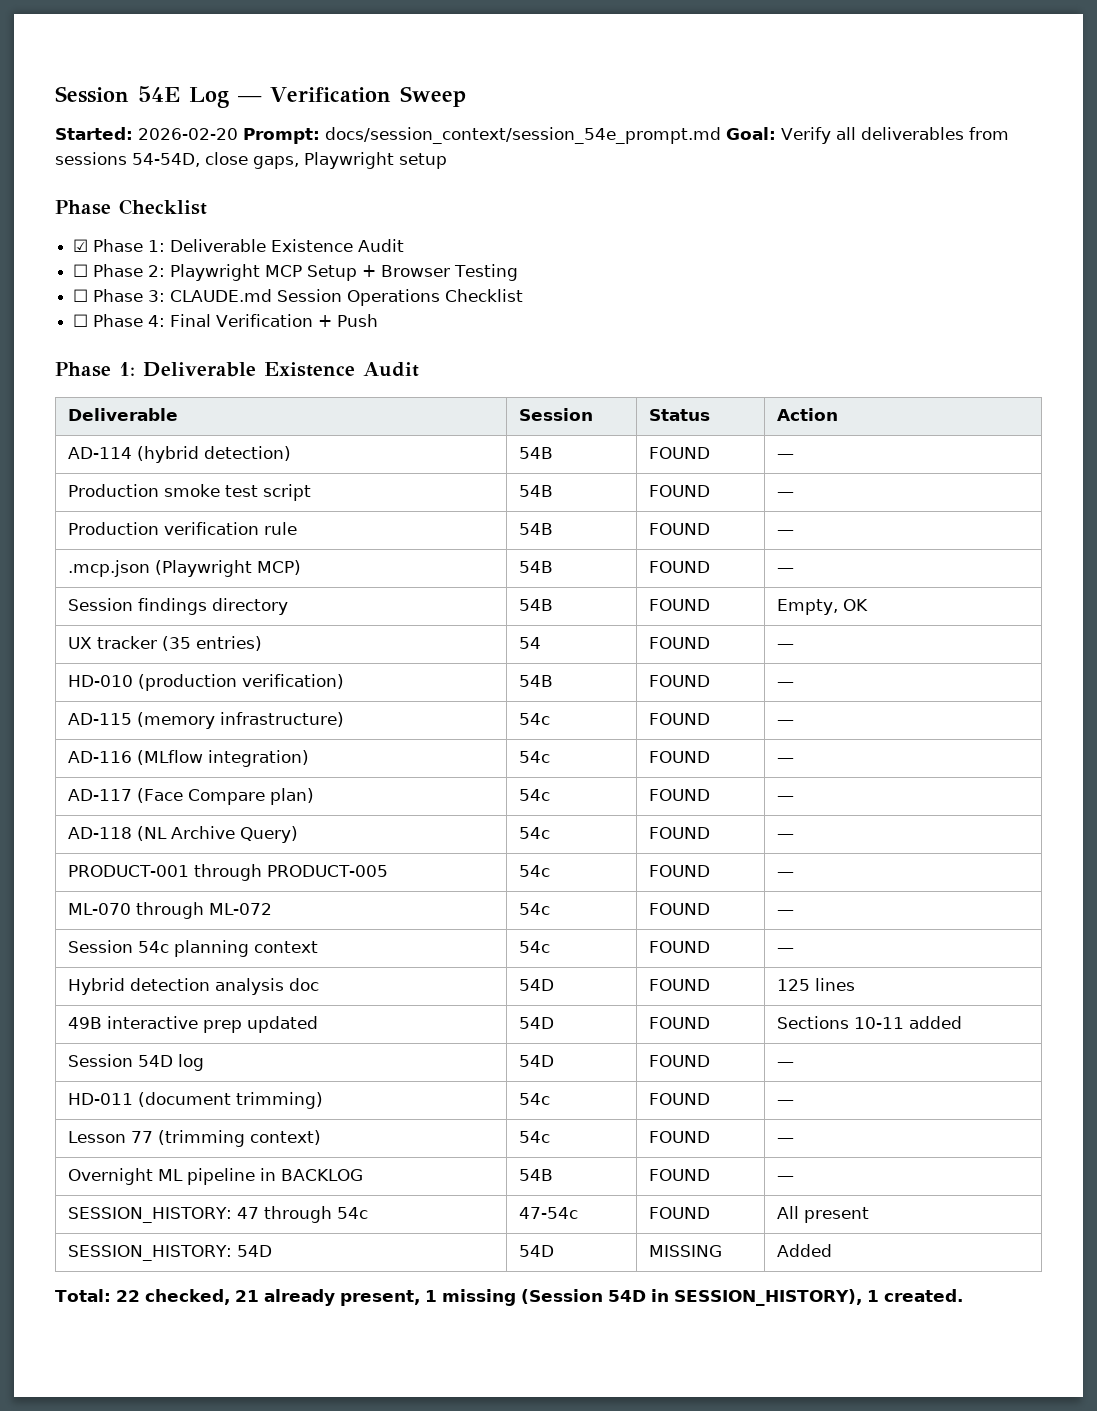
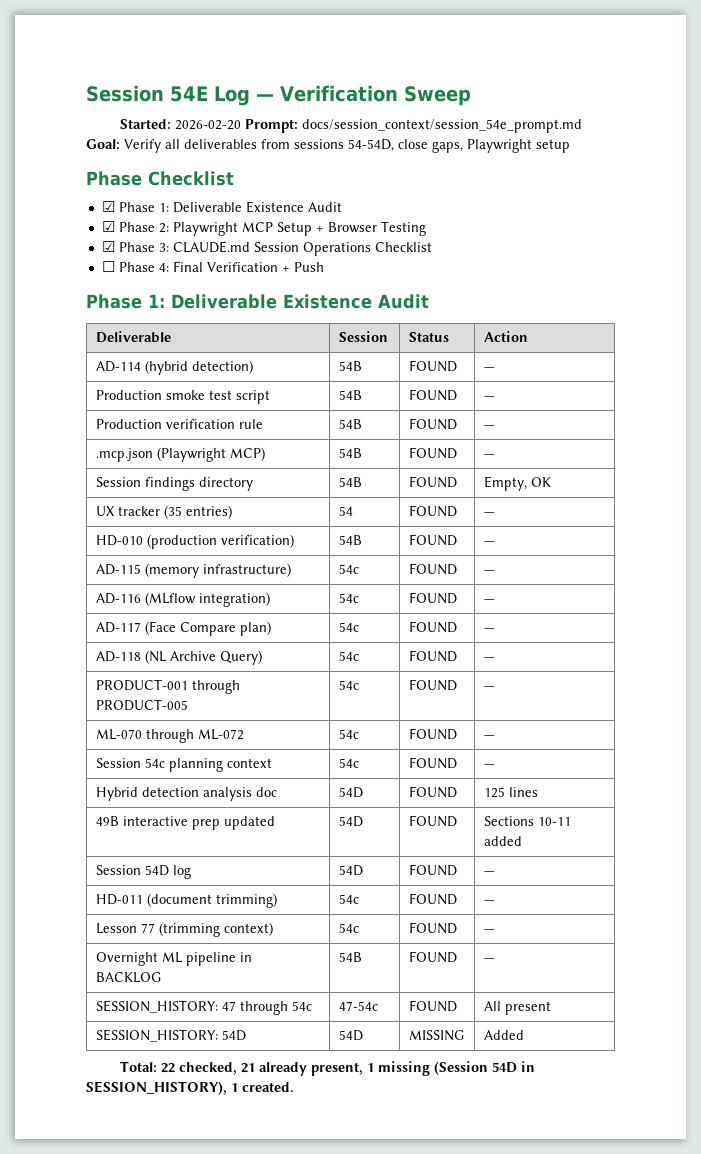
[73,264,89,277] ☐ -> [101,221,115,232] ☑
[73,289,89,302] ☐ -> [101,241,115,252] ☑

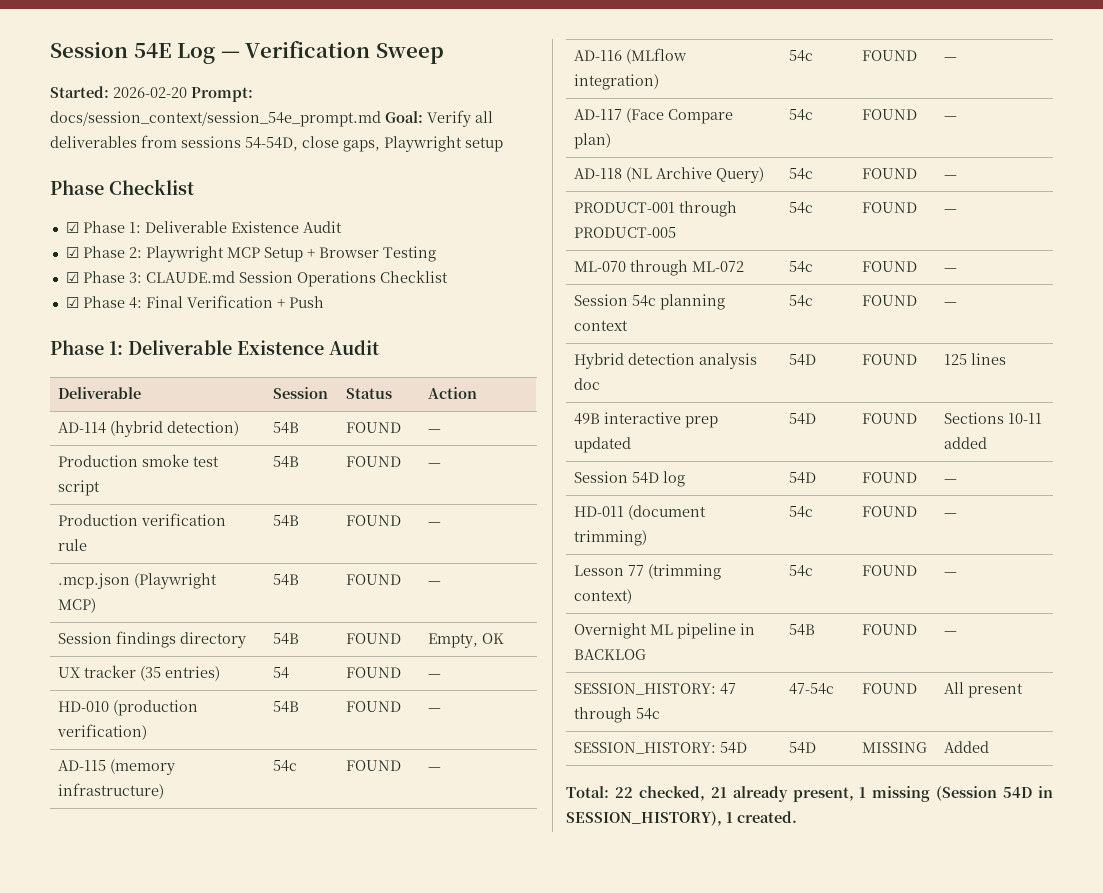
[101,261,115,272] ☐ -> [65,297,79,308] ☑

